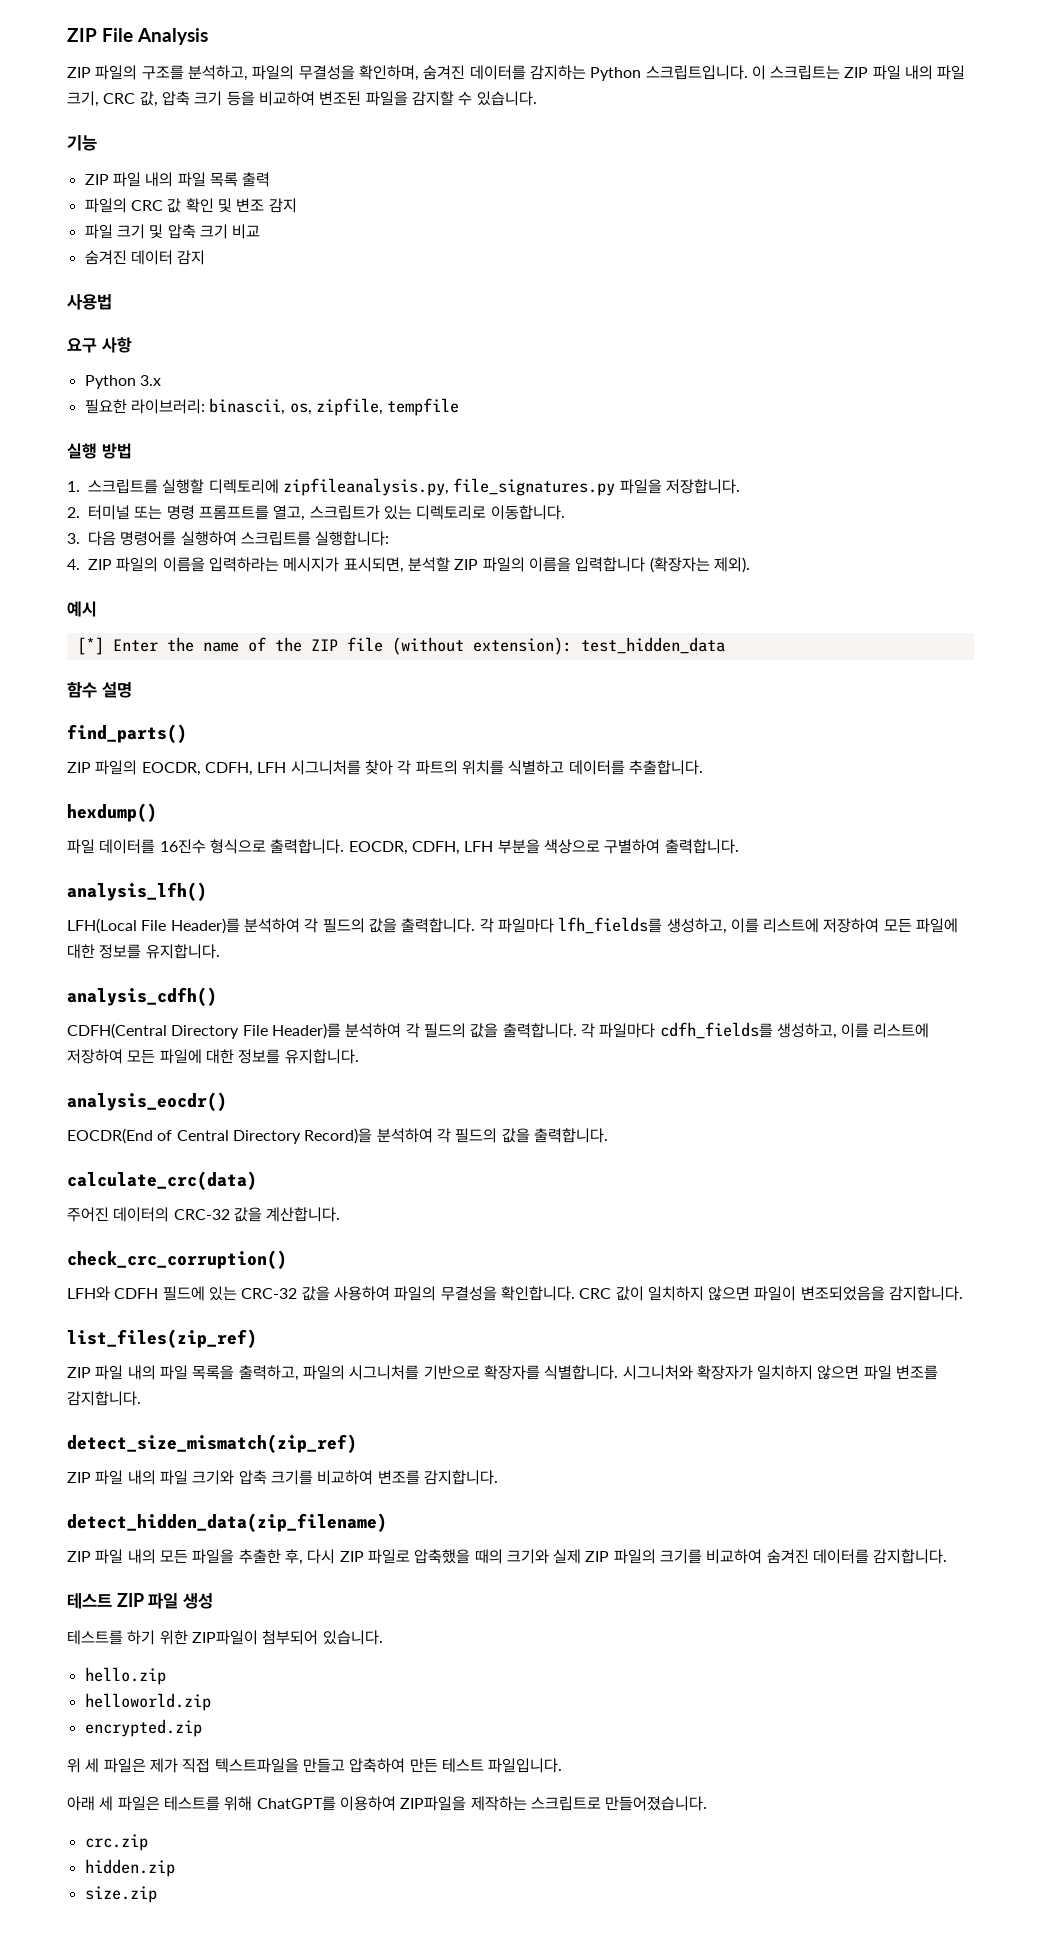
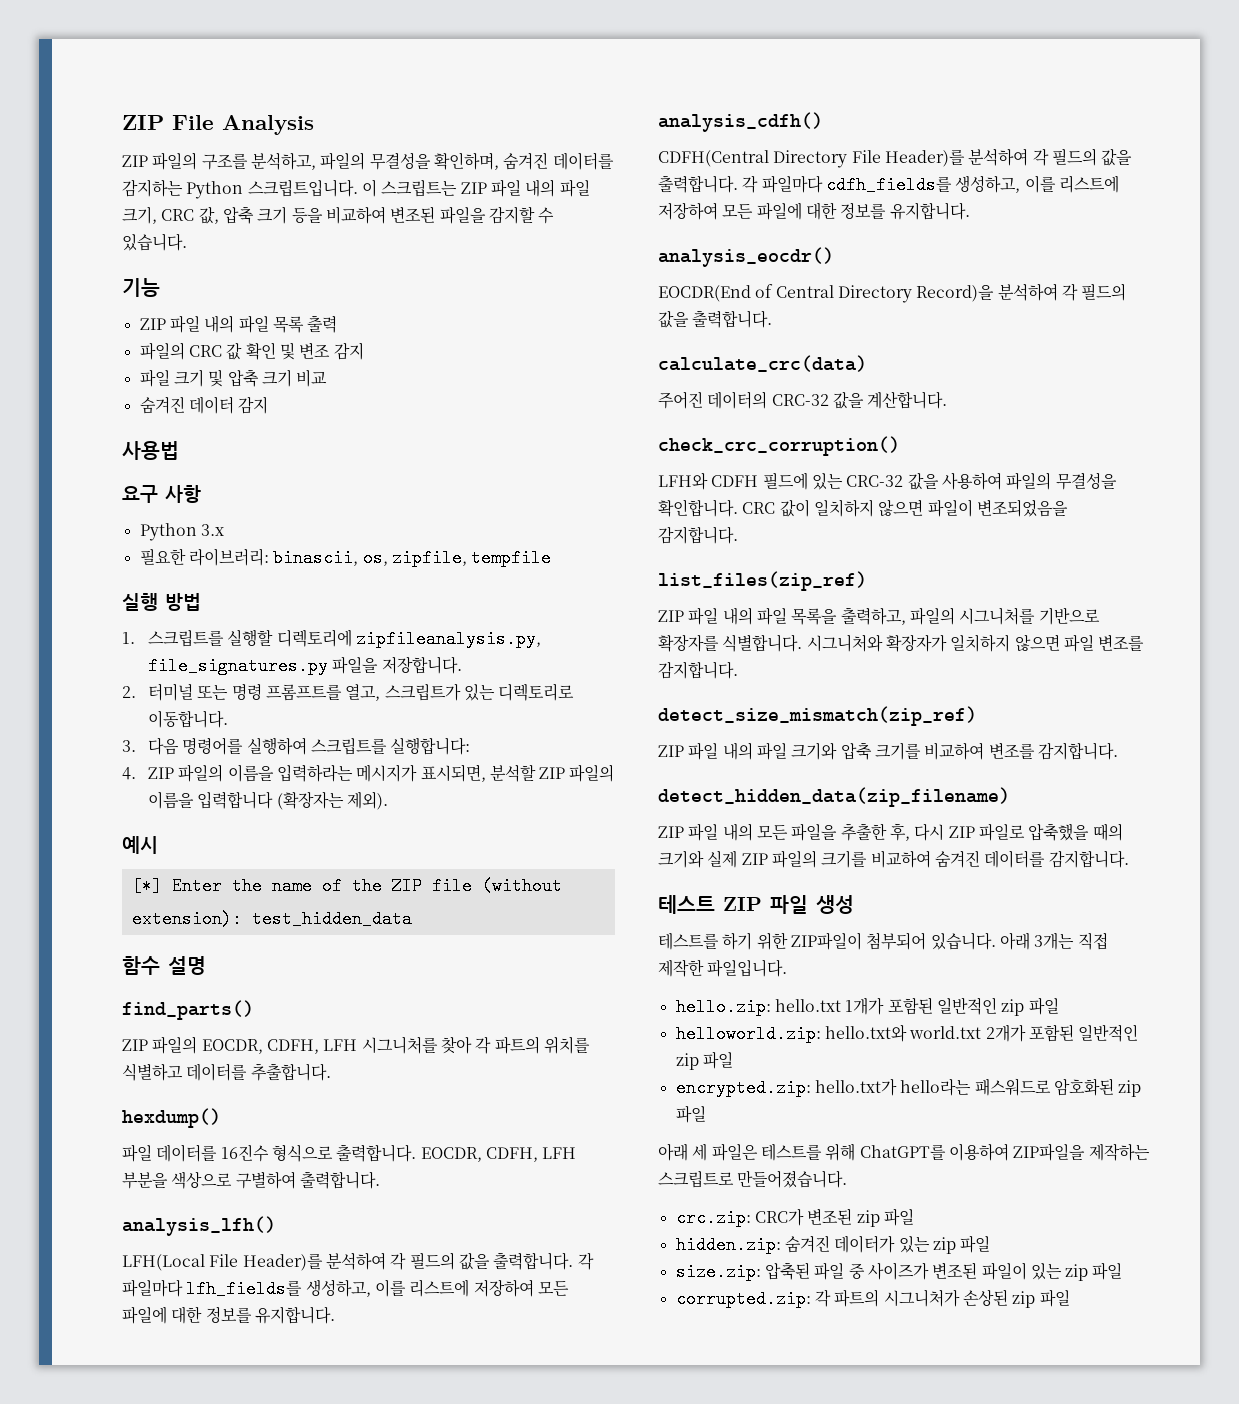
[84,1667,166,1685] [84,1693,211,1711] [84,1719,202,1737] [67,1758,563,1773] // hello.zip // helloworld.zip // encrypted.zip // 위 세 파일은 제가 직접 텍스트파일을 만들고 압축하여 만든 테스트 파일입니다. -> [999,932,1108,950] [658,959,788,977] [675,997,1059,1016] [675,1024,1139,1043] [675,1051,733,1070] [675,1078,1142,1097] [675,1105,706,1123] 아래 3개는 직접 제작한 파일입니다. // hello.zip: hello.txt 1개가 포함된 일반적인 zip 파일 // helloworld.zip: hello.txt와 world.txt 2개가 포함된 일반적인 zip 파일 // encrypted.zip: hello.txt가 hello라는 패스워드로 암호화된 zip 파일
[84,1834,148,1851] [84,1859,175,1877] [84,1886,157,1903] crc.zip // hidden.zip // size.zip -> [675,1208,914,1227] [675,1235,991,1254] [675,1262,1123,1281] [675,1289,1070,1308] crc.zip: CRC가 변조된 zip 파일 // hidden.zip: 숨겨진 데이터가 있는 zip 파일 // size.zip: 압축된 파일 중 사이즈가 변조된 파일이 있는 zip 파일 // corrupted.zip: 각 파트의 시그니처가 손상된 zip 파일

